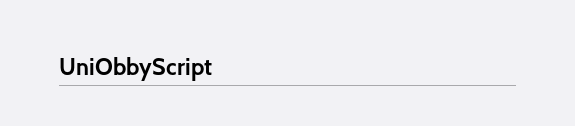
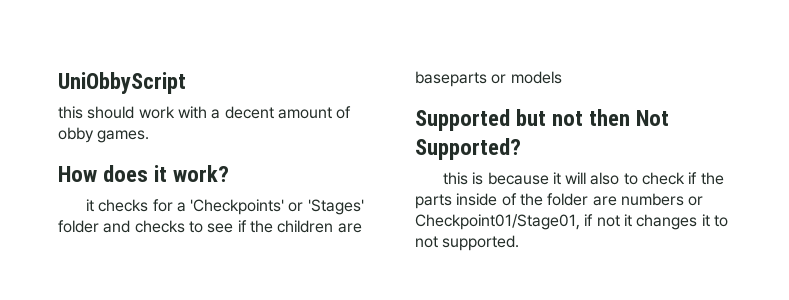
(212, 69) none -> [58,106,352,119] [58,127,150,143] [58,165,230,182] [85,199,364,215] [58,220,362,233] [415,71,562,87] [415,109,670,131] [415,138,521,160] [442,172,724,185] [415,193,704,209] [415,214,728,230] [415,235,520,251] // this should work with a decent amount of obby games. // How does it work? // it checks for a 'Checkpoints' or 'Stages' folder and checks to see if the children are baseparts or models // Supported but not then Not Supported? // this is because it will also to check if the parts inside of the folder are numbers or Checkpoint01/Stage01, if not it changes it to not supported.

